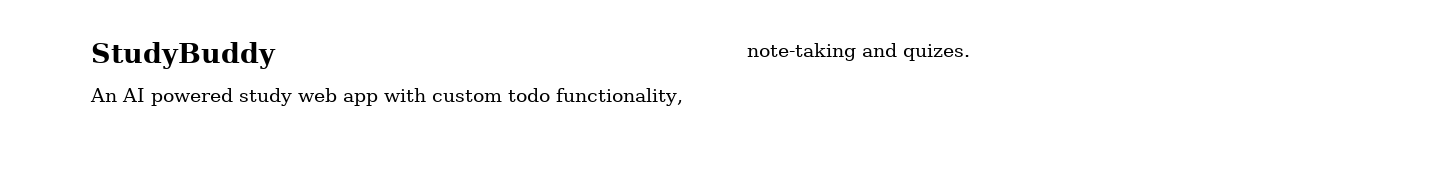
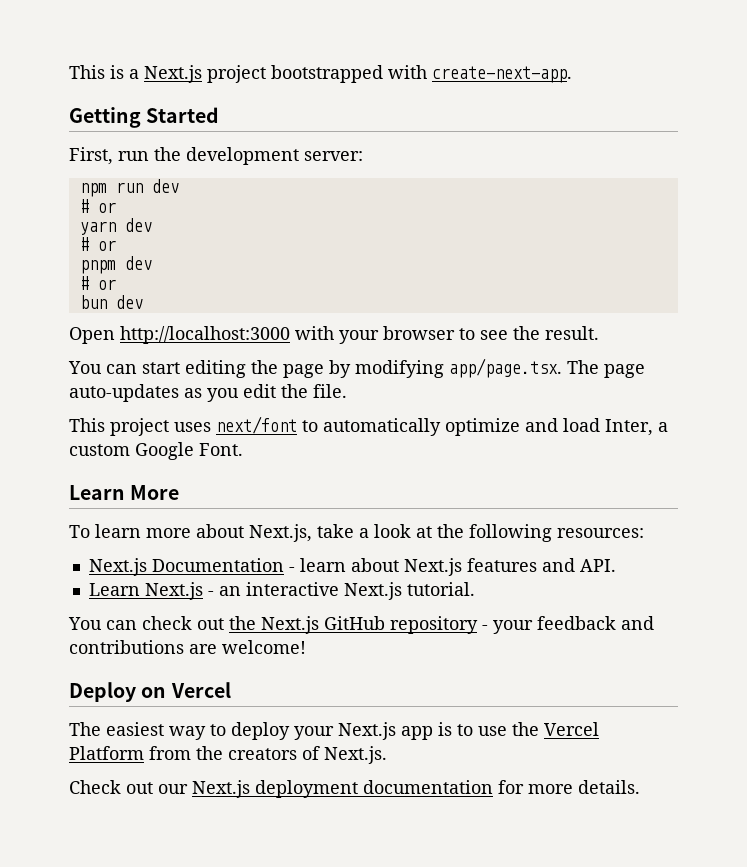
[91,42,276,69] [90,88,683,106] [747,43,970,61] StudyBuddy // An AI powered study web app with custom todo functionality, note-taking and quizes. -> [69,65,572,83] [69,107,220,128] [69,147,363,165] [79,179,179,197] [79,199,116,213] [79,218,152,235] [79,237,116,251] [79,256,152,274] [79,276,116,290] [79,295,143,309] [69,326,599,344] [68,358,645,378] [69,384,347,402] [69,416,668,436] [69,442,243,460] [69,485,180,500] [69,524,644,542] [88,558,616,576] [88,582,475,600] [68,616,654,634] [69,640,306,654] [69,682,231,702] [69,722,599,740] [69,746,387,764] [69,780,640,798] This is a Next.js project bootstrapped with create-next-app. // Getting Started // First, run the development server: // npm run dev // # or // yarn dev // # or // pnpm dev // # or // bun dev // Open http://localhost:3000 with your browser to see the result. // You can start editing the page by modifying app/page.tsx. The page auto-updates as you edit the file. // This project uses next/font to automatically optimize and load Inter, a custom Google Font. // Learn More // To learn more about Next.js, take a look at the following resources: // Next.js Documentation - learn about Next.js features and API. // Learn Next.js - an interactive Next.js tutorial. // You can check out the Next.js GitHub repository - your feedback and contributions are welcome! // Deploy on Vercel // The easiest way to deploy your Next.js app is to use the Vercel Platform from the creators of Next.js. // Check out our Next.js deployment documentation for more details.

